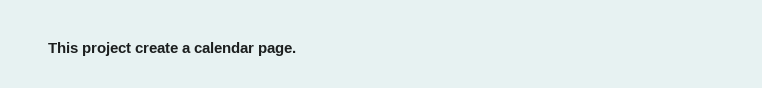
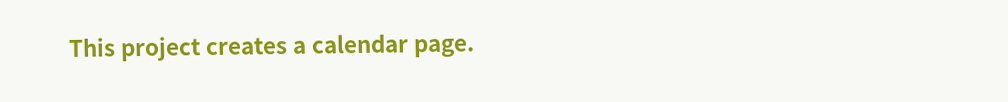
[135,43,179,53] create -> [205,36,289,56] creates

